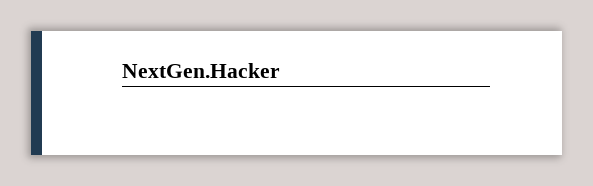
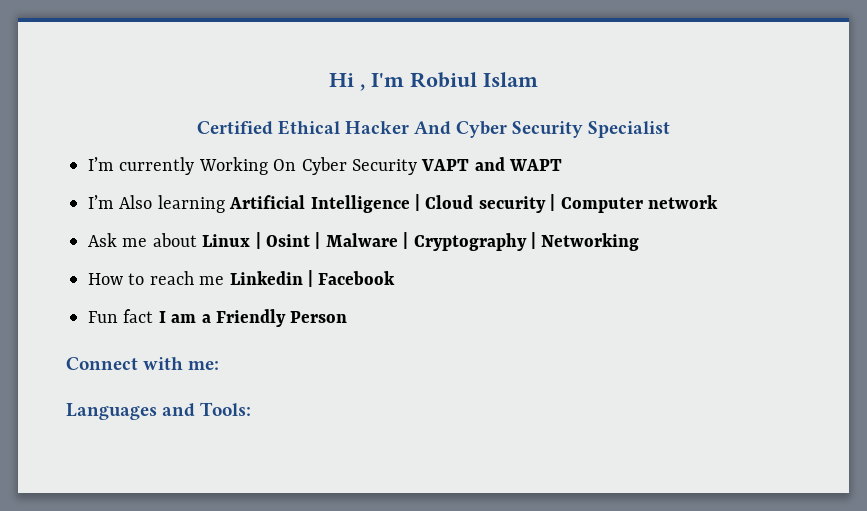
[122,63,280,78] NextGen.Hacker -> [329,72,538,91] [196,120,671,138] [88,157,563,175] [88,194,718,213] [88,232,640,251] [88,270,396,287] [88,309,348,327] [66,357,220,370] [66,402,252,420] Hi , I'm Robiul Islam // Certified Ethical Hacker And Cyber Security Specialist // I’m currently Working On Cyber Security VAPT and WAPT // I’m Also learning Artificial Intelligence | Cloud security | Computer network // Ask me about Linux | Osint | Malware | Cryptography | Networking // How to reach me Linkedin | Facebook // Fun fact I am a Friendly Person // Connect with me: // Languages and Tools:

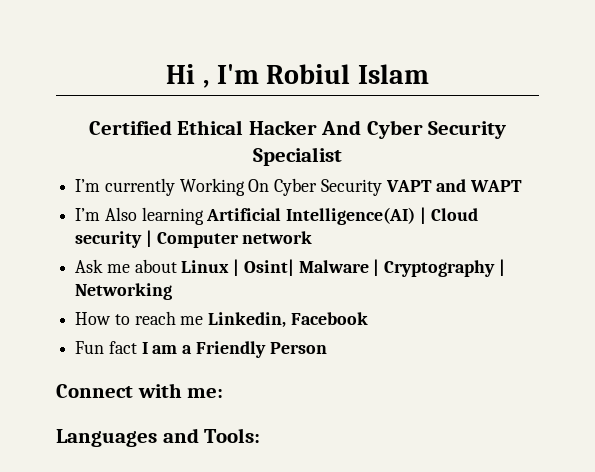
[310,195,410,213] Intelligence -> [286,207,416,225] Intelligence(AI)
[266,232,321,249] Osint | -> [243,259,294,276] Osint|
[229,270,313,287] Linkedin | -> [208,312,287,328] Linkedin,

